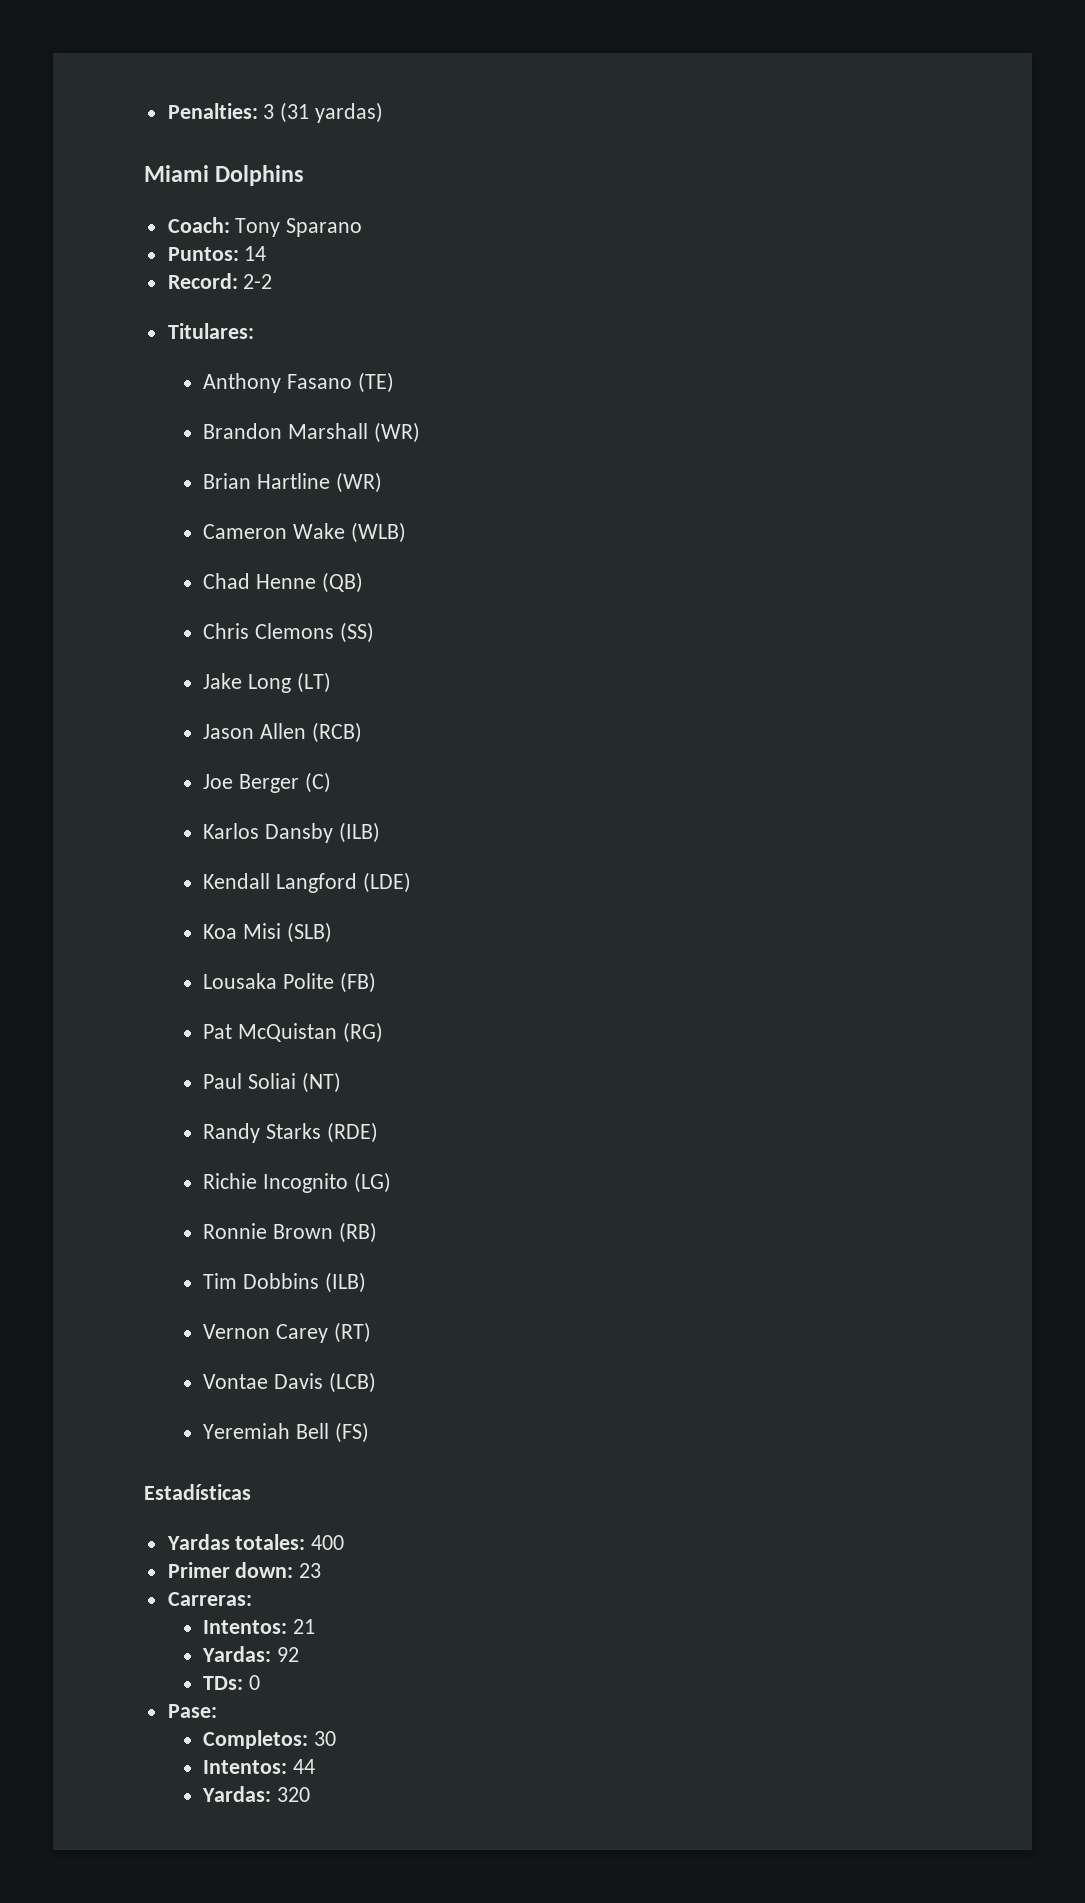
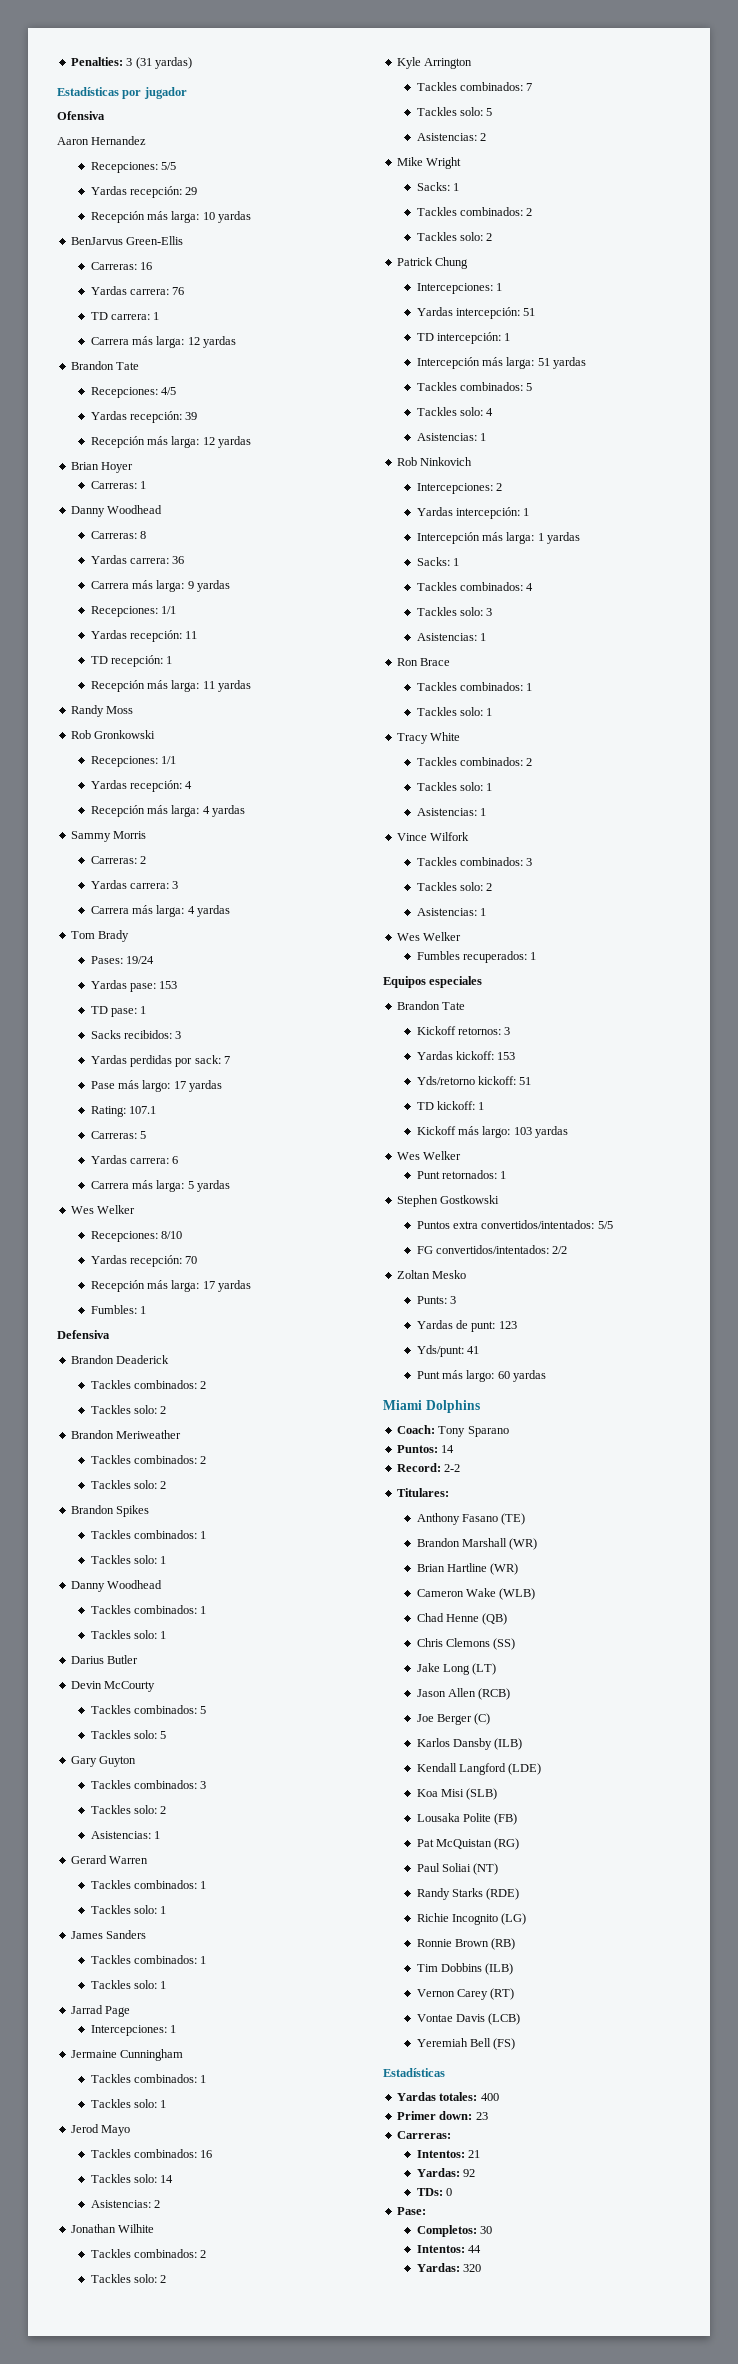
(384, 112) none -> [57,87,187,99] [57,111,105,120] [57,136,147,145] [90,162,177,173] [90,186,198,198] [90,211,252,223] [70,236,184,245] [90,262,153,270] [90,286,185,295] [90,312,160,320] [90,336,237,348] [70,361,140,370] [90,387,177,398] [90,411,198,423] [90,436,252,448] [70,462,134,473] [90,481,147,489] [70,505,163,517] [90,531,147,539] [90,555,185,564] [90,580,231,592] [90,606,177,617] [90,630,198,642] [90,655,173,667] [90,680,252,692] [70,705,134,717] [70,730,156,739] [90,756,177,767] [90,780,193,792] [90,805,246,817] [70,831,147,842] [90,856,147,864] [90,880,179,889] [90,905,231,917] [70,930,130,942] [90,956,155,964] [90,980,178,992] [90,1006,147,1017] [90,1030,182,1039] [90,1055,231,1067] [90,1080,223,1092] [90,1106,157,1117] [90,1131,147,1139] [90,1155,179,1164] [90,1180,231,1192] [70,1205,136,1214] [90,1231,183,1242] [90,1255,198,1267] [90,1280,252,1292] [90,1305,147,1314] [57,1330,110,1339] [70,1355,170,1364] [90,1380,207,1389] [90,1405,167,1414] [70,1430,182,1439] [90,1455,207,1464] [90,1480,167,1489] [70,1505,150,1517] [90,1530,207,1539] [90,1555,167,1564] [70,1580,163,1592] [90,1605,207,1614] [90,1630,167,1639] [70,1655,139,1664] [70,1681,156,1692] [90,1705,207,1714] [90,1730,167,1739] [70,1756,137,1767] [90,1780,207,1789] [90,1805,167,1814] [90,1831,161,1839] [70,1855,149,1864] [90,1880,207,1889] [90,1905,167,1914] [70,1930,147,1939] [90,1955,207,1964] [90,1980,167,1989] [70,2005,131,2017] [90,2025,177,2036] [70,2049,184,2061] [90,2074,207,2083] [90,2099,167,2108] [70,2124,131,2136] [90,2149,213,2158] [90,2174,174,2183] [90,2200,161,2208] [70,2224,155,2233] [90,2249,207,2258] [90,2274,167,2283] [396,57,473,69] [416,82,533,91] [416,107,493,116] [416,133,487,141] [396,157,462,169] [416,182,460,191] [416,207,533,216] [416,232,493,241] [396,257,469,269] [416,283,503,294] [416,307,536,319] [416,332,511,344] [416,357,587,369] [416,382,533,391] [416,407,494,416] [416,433,487,441] [396,457,473,466] [416,483,503,494] [416,507,530,519] [416,532,581,544] [416,557,460,566] [416,582,534,591] [416,607,493,616] [416,633,487,641] [396,658,451,666] [416,682,533,691] [416,707,493,716] [396,732,461,744] [416,757,533,766] [416,782,493,791] [416,808,487,816] [396,832,470,841] [416,857,533,866] [416,882,493,891] [416,908,487,916] [396,932,462,941] [416,951,537,963] [383,976,483,988] [396,1001,466,1010] [416,1026,511,1035] [416,1051,516,1060] [416,1076,532,1085] [416,1101,485,1110] [416,1126,569,1138] [396,1151,462,1160] [416,1170,507,1179] [396,1195,500,1207] [416,1220,613,1229] [416,1245,568,1254] [396,1270,467,1279] [416,1296,457,1304] [416,1320,517,1332] [416,1345,480,1357] [416,1370,547,1382] // Estadísticas por jugador // Ofensiva // Aaron Hernandez // Recepciones: 5/5 // Yardas recepción: 29 // Recepción más larga: 10 yardas // BenJarvus Green-Ellis // Carreras: 16 // Yardas carrera: 76 // TD carrera: 1 // Carrera más larga: 12 yardas // Brandon Tate // Recepciones: 4/5 // Yardas recepción: 39 // Recepción más larga: 12 yardas // Brian Hoyer // Carreras: 1 // Danny Woodhead // Carreras: 8 // Yardas carrera: 36 // Carrera más larga: 9 yardas // Recepciones: 1/1 // Yardas recepción: 11 // TD recepción: 1 // Recepción más larga: 11 yardas // Randy Moss // Rob Gronkowski // Recepciones: 1/1 // Yardas recepción: 4 // Recepción más larga: 4 yardas // Sammy Morris // Carreras: 2 // Yardas carrera: 3 // Carrera más larga: 4 yardas // Tom Brady // Pases: 19/24 // Yardas pase: 153 // TD pase: 1 // Sacks recibidos: 3 // Yardas perdidas por sack: 7 // Pase más largo: 17 yardas // Rating: 107.1 // Carreras: 5 // Yardas carrera: 6 // Carrera más larga: 5 yardas // Wes Welker // Recepciones: 8/10 // Yardas recepción: 70 // Recepción más larga: 17 yardas // Fumbles: 1 // Defensiva // Brandon Deaderick // Tackles combinados: 2 // Tackles solo: 2 // Brandon Meriweather // Tackles combinados: 2 // Tackles solo: 2 // Brandon Spikes // Tackles combinados: 1 // Tackles solo: 1 // Danny Woodhead // Tackles combinados: 1 // Tackles solo: 1 // Darius Butler // Devin McCourty // Tackles combinados: 5 // Tackles solo: 5 // Gary Guyton // Tackles combinados: 3 // Tackles solo: 2 // Asistencias: 1 // Gerard Warren // Tackles combinados: 1 // Tackles solo: 1 // James Sanders // Tackles combinados: 1 // Tackles solo: 1 // Jarrad Page // Intercepciones: 1 // Jermaine Cunningham // Tackles combinados: 1 // Tackles solo: 1 // Jerod Mayo // Tackles combinados: 16 // Tackles solo: 14 // Asistencias: 2 // Jonathan Wilhite // Tackles combinados: 2 // Tackles solo: 2 // Kyle Arrington // Tackles combinados: 7 // Tackles solo: 5 // Asistencias: 2 // Mike Wright // Sacks: 1 // Tackles combinados: 2 // Tackles solo: 2 // Patrick Chung // Intercepciones: 1 // Yardas intercepción: 51 // TD intercepción: 1 // Intercepción más larga: 51 yardas // Tackles combinados: 5 // Tackles solo: 4 // Asistencias: 1 // Rob Ninkovich // Intercepciones: 2 // Yardas intercepción: 1 // Intercepción más larga: 1 yardas // Sacks: 1 // Tackles combinados: 4 // Tackles solo: 3 // Asistencias: 1 // Ron Brace // Tackles combinados: 1 // Tackles solo: 1 // Tracy White // Tackles combinados: 2 // Tackles solo: 1 // Asistencias: 1 // Vince Wilfork // Tackles combinados: 3 // Tackles solo: 2 // Asistencias: 1 // Wes Welker // Fumbles recuperados: 1 // Equipos especiales // Brandon Tate // Kickoff retornos: 3 // Yardas kickoff: 153 // Yds/retorno kickoff: 51 // TD kickoff: 1 // Kickoff más largo: 103 yardas // Wes Welker // Punt retornados: 1 // Stephen Gostkowski // Puntos extra convertidos/intentados: 5/5 // FG convertidos/intentados: 2/2 // Zoltan Mesko // Punts: 3 // Yardas de punt: 123 // Yds/punt: 41 // Punt más largo: 60 yardas

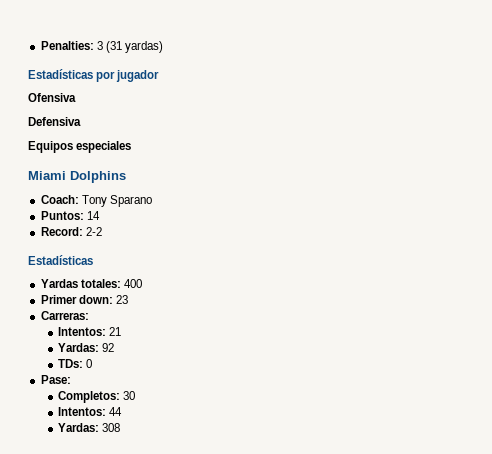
[57,136,147,145] [90,162,177,173] [90,186,198,198] [90,211,252,223] [70,236,184,245] [90,262,153,270] [90,286,185,295] [90,312,160,320] [90,336,237,348] [70,361,140,370] [90,387,177,398] [90,411,198,423] [90,436,252,448] [70,462,134,473] [90,481,147,489] [70,505,163,517] [90,531,147,539] [90,555,185,564] [90,580,231,592] [90,606,177,617] [90,630,198,642] [90,655,173,667] [90,680,252,692] [70,705,134,717] [70,730,156,739] [90,756,177,767] [90,780,193,792] [90,805,246,817] [70,831,147,842] [90,856,147,864] [90,880,179,889] [90,905,231,917] [70,930,130,942] [90,956,155,964] [90,980,178,992] [90,1006,147,1017] [90,1030,182,1039] [90,1055,231,1067] [90,1080,223,1092] [90,1106,157,1117] [90,1131,147,1139] [90,1155,179,1164] [90,1180,231,1192] [70,1205,136,1214] [90,1231,183,1242] [90,1255,198,1267] [90,1280,252,1292] [90,1305,147,1314] [57,1330,110,1339] [70,1355,170,1364] [90,1380,207,1389] [90,1405,167,1414] [70,1430,182,1439] [90,1455,207,1464] [90,1480,167,1489] [70,1505,150,1517] [90,1530,207,1539] [90,1555,167,1564] [70,1580,163,1592] [90,1605,207,1614] [90,1630,167,1639] [70,1655,139,1664] [70,1681,156,1692] [90,1705,207,1714] [90,1730,167,1739] [70,1756,137,1767] [90,1780,207,1789] [90,1805,167,1814] [90,1831,161,1839] [70,1855,149,1864] [90,1880,207,1889] [90,1905,167,1914] [70,1930,147,1939] [90,1955,207,1964] [90,1980,167,1989] [70,2005,131,2017] [90,2025,177,2036] [70,2049,184,2061] [90,2074,207,2083] [90,2099,167,2108] [70,2124,131,2136] [90,2149,213,2158] [90,2174,174,2183] [90,2200,161,2208] [70,2224,155,2233] [90,2249,207,2258] [90,2274,167,2283] [396,57,473,69] [416,82,533,91] [416,107,493,116] [416,133,487,141] [396,157,462,169] [416,182,460,191] [416,207,533,216] [416,232,493,241] [396,257,469,269] [416,283,503,294] [416,307,536,319] [416,332,511,344] [416,357,587,369] [416,382,533,391] [416,407,494,416] [416,433,487,441] [396,457,473,466] [416,483,503,494] [416,507,530,519] [416,532,581,544] [416,557,460,566] [416,582,534,591] [416,607,493,616] [416,633,487,641] [396,658,451,666] [416,682,533,691] [416,707,493,716] [396,732,461,744] [416,757,533,766] [416,782,493,791] [416,808,487,816] [396,832,470,841] [416,857,533,866] [416,882,493,891] [416,908,487,916] [396,932,462,941] [416,951,537,963] [383,976,483,988] [396,1001,466,1010] [416,1026,511,1035] [416,1051,516,1060] [416,1076,532,1085] [416,1101,485,1110] [416,1126,569,1138] [396,1151,462,1160] [416,1170,507,1179] [396,1195,500,1207] [416,1220,613,1229] [416,1245,568,1254] [396,1270,467,1279] [416,1296,457,1304] [416,1320,517,1332] [416,1345,480,1357] [416,1370,547,1382] Aaron Hernandez // Recepciones: 5/5 // Yardas recepción: 29 // Recepción más larga: 10 yardas // BenJarvus Green-Ellis // Carreras: 16 // Yardas carrera: 76 // TD carrera: 1 // Carrera más larga: 12 yardas // Brandon Tate // Recepciones: 4/5 // Yardas recepción: 39 // Recepción más larga: 12 yardas // Brian Hoyer // Carreras: 1 // Danny Woodhead // Carreras: 8 // Yardas carrera: 36 // Carrera más larga: 9 yardas // Recepciones: 1/1 // Yardas recepción: 11 // TD recepción: 1 // Recepción más larga: 11 yardas // Randy Moss // Rob Gronkowski // Recepciones: 1/1 // Yardas recepción: 4 // Recepción más larga: 4 yardas // Sammy Morris // Carreras: 2 // Yardas carrera: 3 // Carrera más larga: 4 yardas // Tom Brady // Pases: 19/24 // Yardas pase: 153 // TD pase: 1 // Sacks recibidos: 3 // Yardas perdidas por sack: 7 // Pase más largo: 17 yardas // Rating: 107.1 // Carreras: 5 // Yardas carrera: 6 // Carrera más larga: 5 yardas // Wes Welker // Recepciones: 8/10 // Yardas recepción: 70 // Recepción más larga: 17 yardas // Fumbles: 1 // Defensiva // Brandon Deaderick // Tackles combinados: 2 // Tackles solo: 2 // Brandon Meriweather // Tackles combinados: 2 // Tackles solo: 2 // Brandon Spikes // Tackles combinados: 1 // Tackles solo: 1 // Danny Woodhead // Tackles combinados: 1 // Tackles solo: 1 // Darius Butler // Devin McCourty // Tackles combinados: 5 // Tackles solo: 5 // Gary Guyton // Tackles combinados: 3 // Tackles solo: 2 // Asistencias: 1 // Gerard Warren // Tackles combinados: 1 // Tackles solo: 1 // James Sanders // Tackles combinados: 1 // Tackles solo: 1 // Jarrad Page // Intercepciones: 1 // Jermaine Cunningham // Tackles combinados: 1 // Tackles solo: 1 // Jerod Mayo // Tackles combinados: 16 // Tackles solo: 14 // Asistencias: 2 // Jonathan Wilhite // Tackles combinados: 2 // Tackles solo: 2 // Kyle Arrington // Tackles combinados: 7 // Tackles solo: 5 // Asistencias: 2 // Mike Wright // Sacks: 1 // Tackles combinados: 2 // Tackles solo: 2 // Patrick Chung // Intercepciones: 1 // Yardas intercepción: 51 // TD intercepción: 1 // Intercepción más larga: 51 yardas // Tackles combinados: 5 // Tackles solo: 4 // Asistencias: 1 // Rob Ninkovich // Intercepciones: 2 // Yardas intercepción: 1 // Intercepción más larga: 1 yardas // Sacks: 1 // Tackles combinados: 4 // Tackles solo: 3 // Asistencias: 1 // Ron Brace // Tackles combinados: 1 // Tackles solo: 1 // Tracy White // Tackles combinados: 2 // Tackles solo: 1 // Asistencias: 1 // Vince Wilfork // Tackles combinados: 3 // Tackles solo: 2 // Asistencias: 1 // Wes Welker // Fumbles recuperados: 1 // Equipos especiales // Brandon Tate // Kickoff retornos: 3 // Yardas kickoff: 153 // Yds/retorno kickoff: 51 // TD kickoff: 1 // Kickoff más largo: 103 yardas // Wes Welker // Punt retornados: 1 // Stephen Gostkowski // Puntos extra convertidos/intentados: 5/5 // FG convertidos/intentados: 2/2 // Zoltan Mesko // Punts: 3 // Yardas de punt: 123 // Yds/punt: 41 // Punt más largo: 60 yardas -> [28,117,81,126] [28,141,132,153] Defensiva // Equipos especiales
[396,1488,449,1497] [416,1513,526,1525] [416,1538,538,1550] [416,1563,519,1575] [416,1588,536,1600] [416,1613,508,1625] [416,1638,516,1650] [416,1663,497,1675] [416,1688,511,1700] [416,1713,491,1725] [416,1738,523,1750] [416,1763,542,1775] [416,1788,498,1800] [416,1813,518,1825] [416,1838,520,1850] [416,1863,499,1875] [416,1888,520,1900] [416,1913,527,1925] [416,1938,516,1950] [416,1963,514,1975] [416,1988,515,2000] [416,2013,521,2025] [416,2038,516,2050] // Titulares: // Anthony Fasano (TE) // Brandon Marshall (WR) // Brian Hartline (WR) // Cameron Wake (WLB) // Chad Henne (QB) // Chris Clemons (SS) // Jake Long (LT) // Jason Allen (RCB) // Joe Berger (C) // Karlos Dansby (ILB) // Kendall Langford (LDE) // Koa Misi (SLB) // Lousaka Polite (FB) // Pat McQuistan (RG) // Paul Soliai (NT) // Randy Starks (RDE) // Richie Incognito (LG) // Ronnie Brown (RB) // Tim Dobbins (ILB) // Vernon Carey (RT) // Vontae Davis (LCB) // Yeremiah Bell (FS) -> (102, 231) none
[463,2264,482,2272] 320 -> [102,423,121,432] 308

